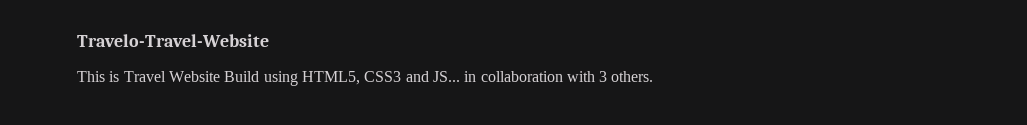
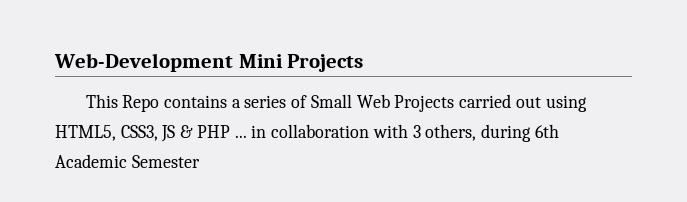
[77,34,269,47] [77,71,654,86] Travelo-Travel-Website // This is Travel Website Build using HTML5, CSS3 and JS... in collaboration with 3 others. -> [54,53,364,72] [85,94,587,112] [55,124,559,142] [55,154,200,168] Web-Development Mini Projects // This Repo contains a series of Small Web Projects carried out using HTML5, CSS3, JS & PHP ... in collaboration with 3 others, during 6th Academic Semester

